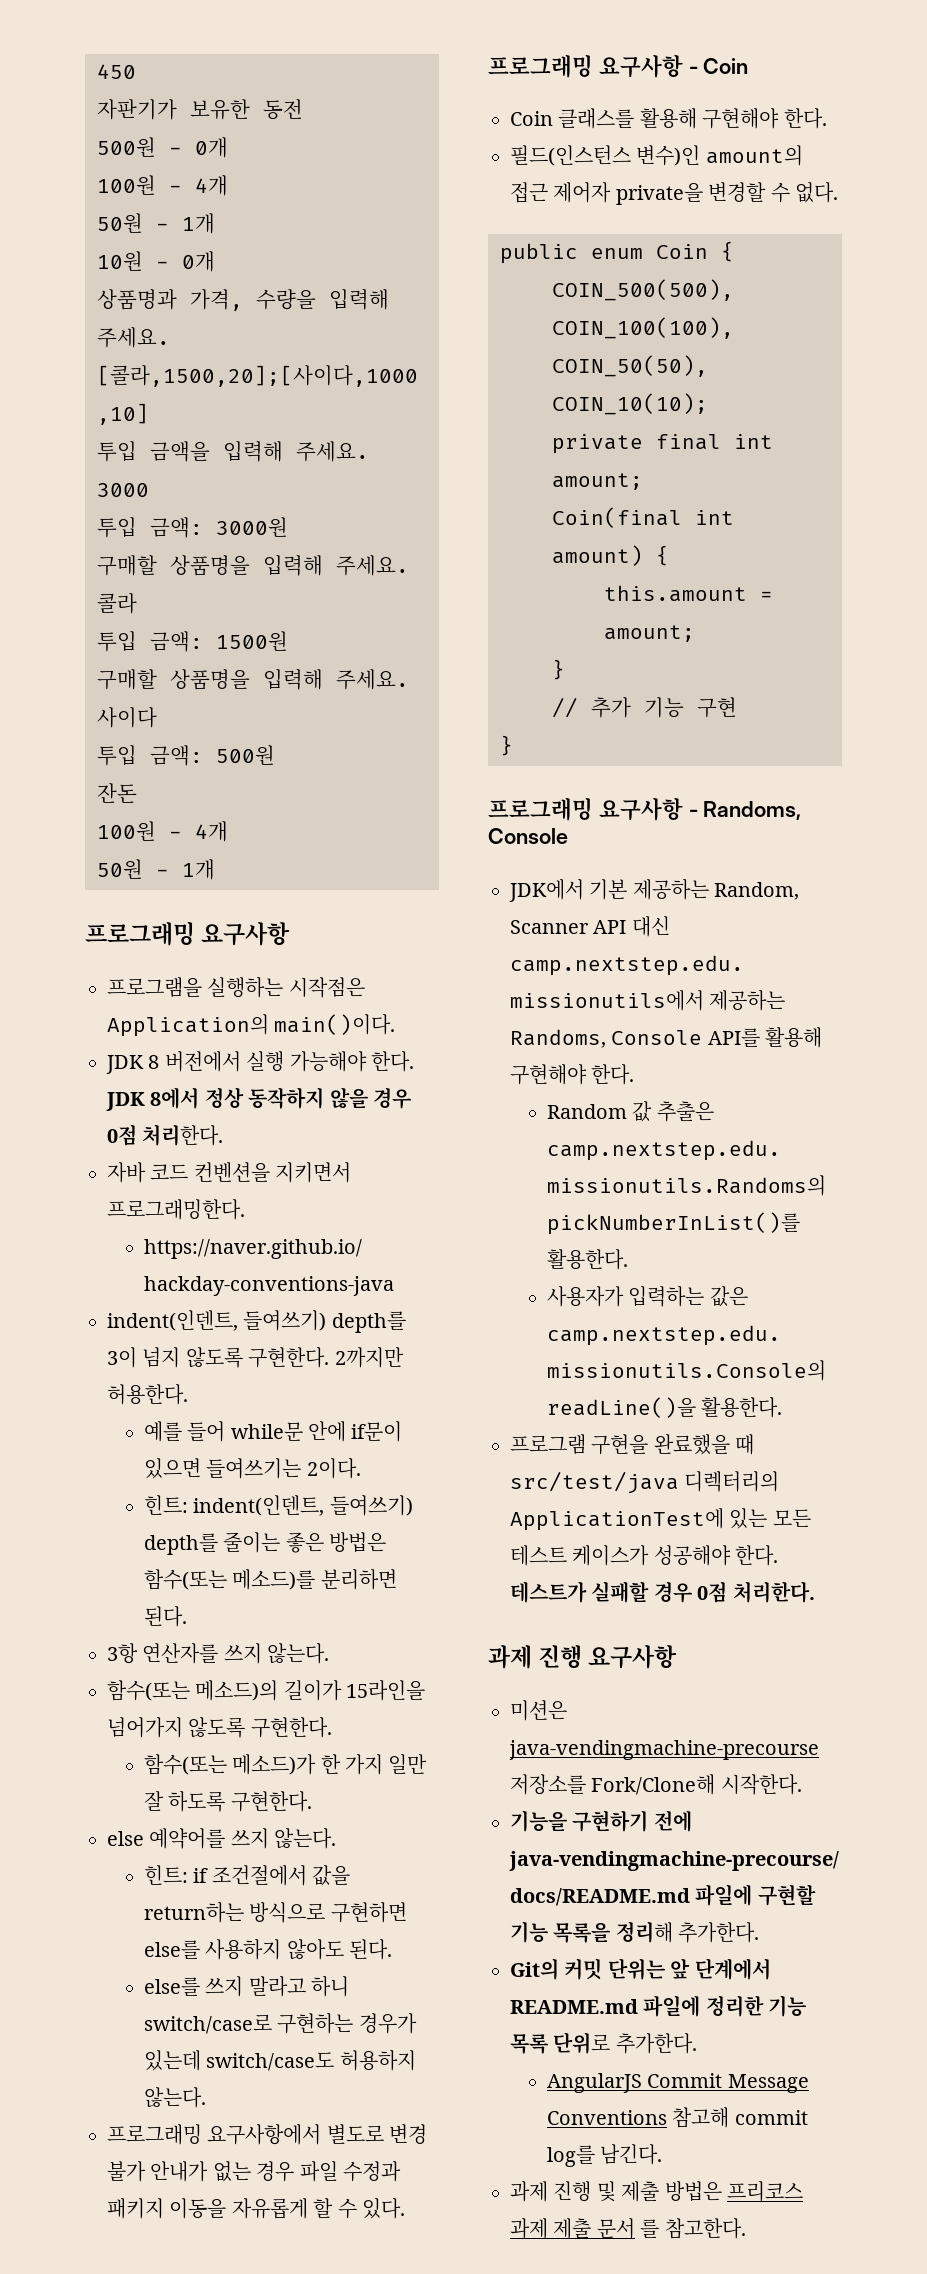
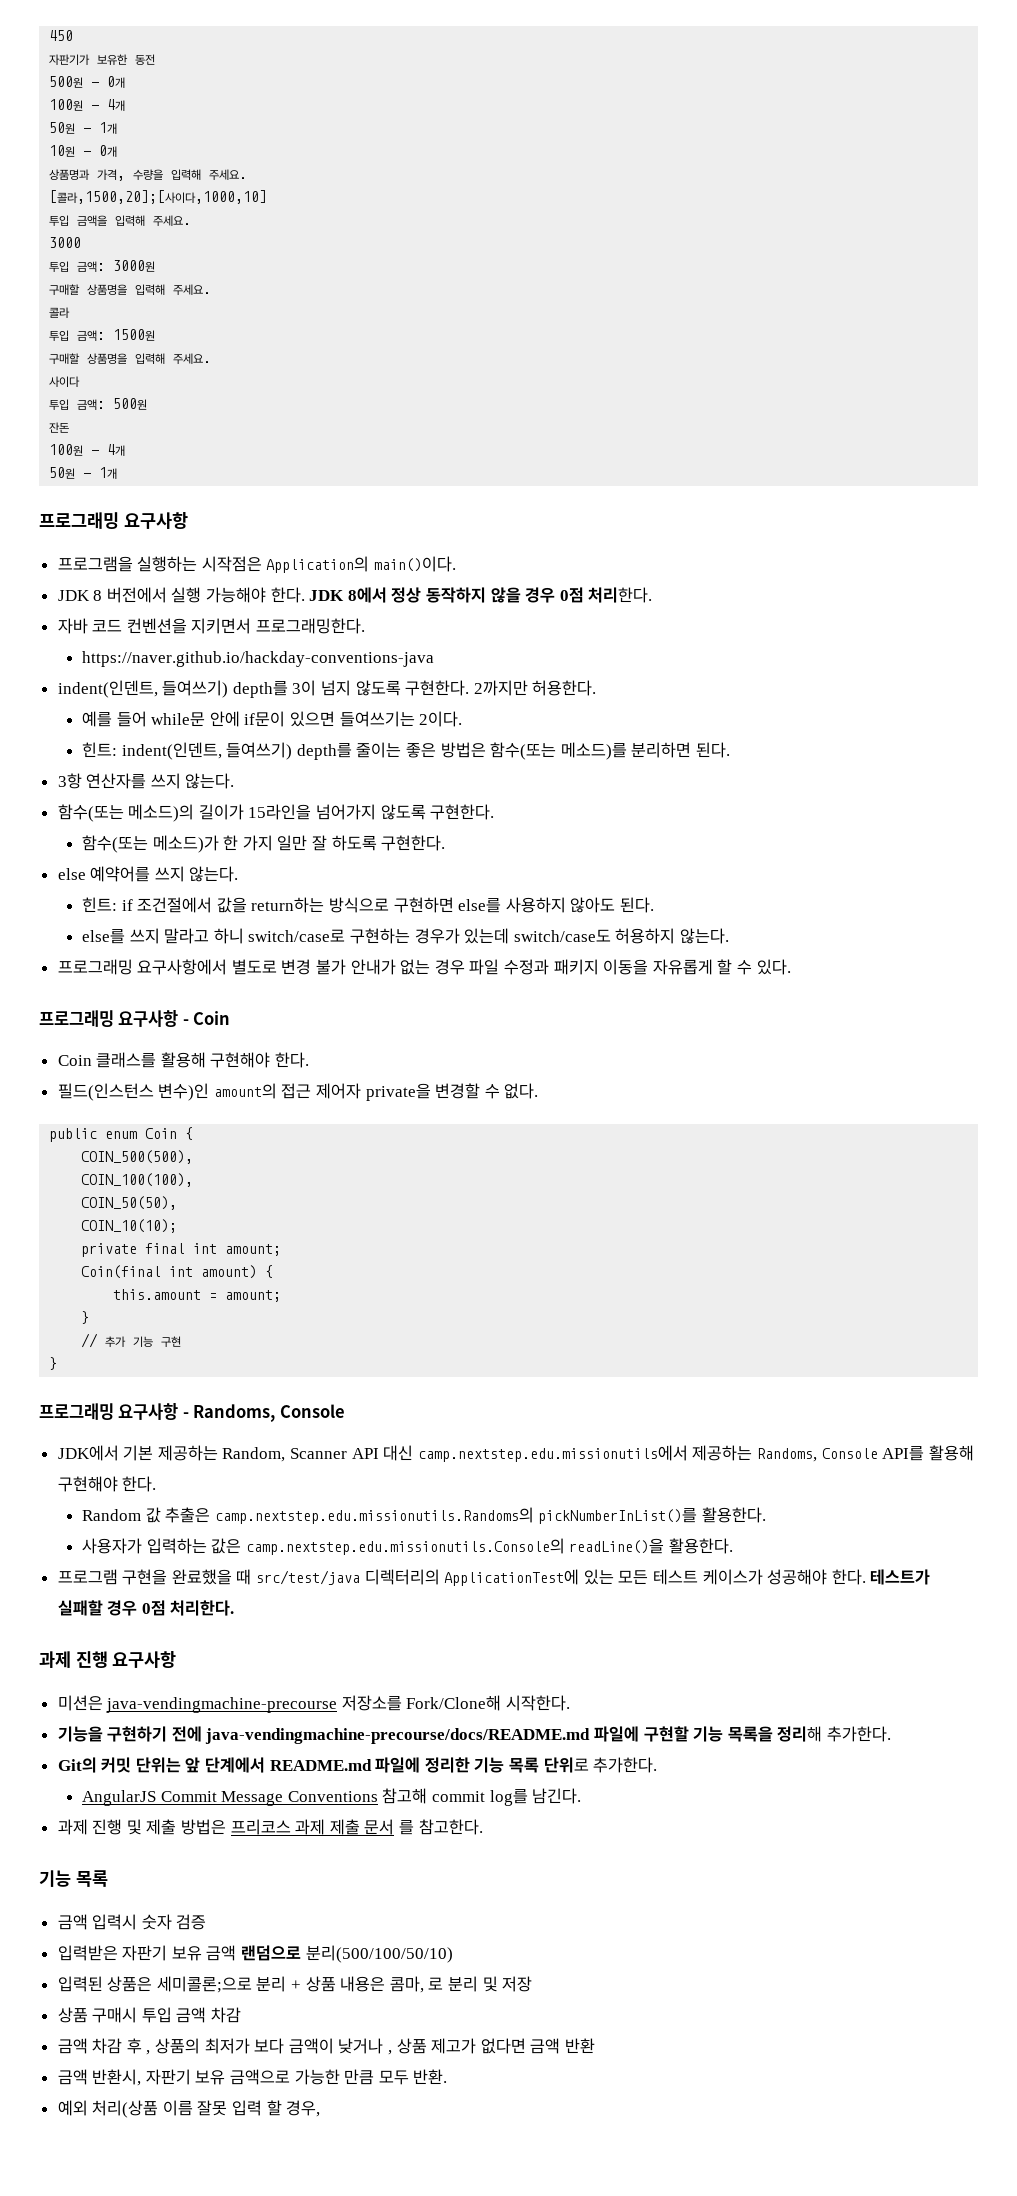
(746, 2228) none -> [39,1870,108,1887] [57,1914,207,1930] [57,1945,453,1963] [57,1976,533,1993] [57,2007,242,2023] [57,2038,595,2055] [57,2069,448,2086] [57,2100,321,2118] // 기능 목록 // 금액 입력시 숫자 검증 // 입력받은 자판기 보유 금액 랜덤으로 분리(500/100/50/10) // 입력된 상품은 세미콜론;으로 분리 + 상품 내용은 콤마, 로 분리 및 저장 // 상품 구매시 투입 금액 차감 // 금액 차감 후 , 상품의 최저가 보다 금액이 낮거나 , 상품 제고가 없다면 금액 반환 // 금액 반환시, 자판기 보유 금액으로 가능한 만큼 모두 반환. // 예외 처리(상품 이름 잘못 입력 할 경우,

